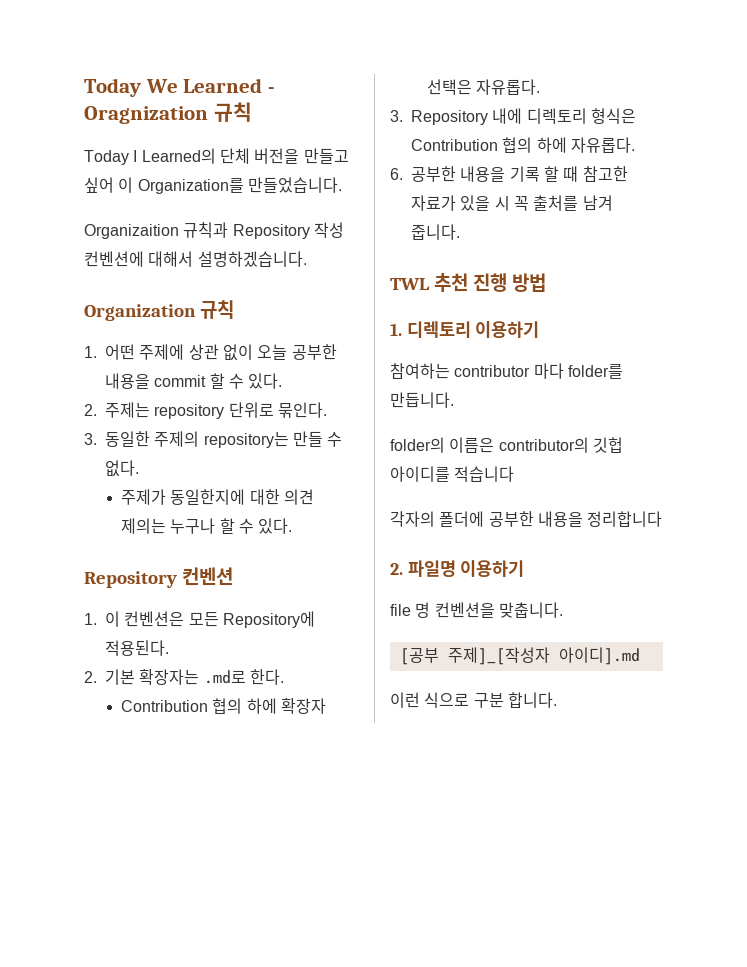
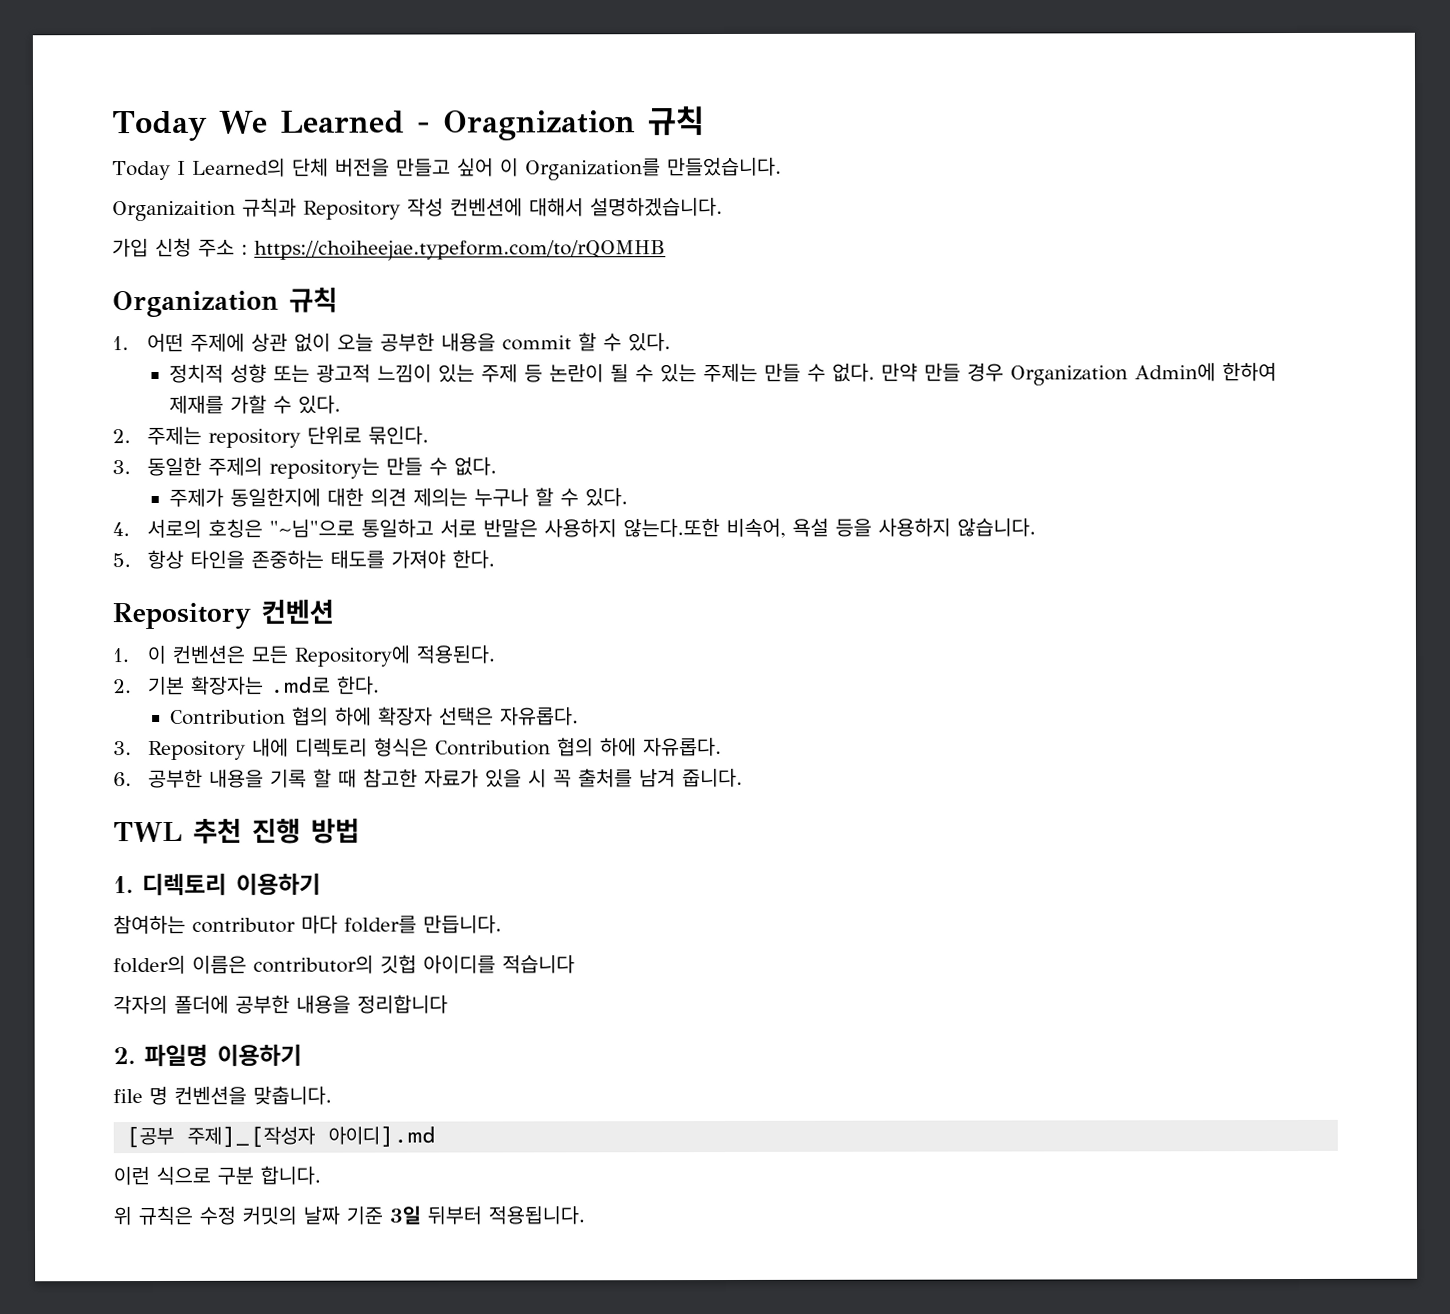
(307, 259) none -> [112,237,666,261] // 가입 신청 주소 : https://choiheejae.typeform.com/to/rQOMHB
(283, 381) none -> [169,362,1278,386] [169,394,342,414] // 정치적 성향 또는 광고적 느낌이 있는 주제 등 논란이 될 수 있는 주제는 만들 수 없다. 만약 만들 경우 Organization Admin에 한하여 제재를 가할 수 있다.
(293, 526) none -> [112,517,1036,539] [112,549,495,570] // 4. 서로의 호칭은 "~님"으로 통일하고 서로 반말은 사용하지 않는다.또한 비속어, 욕설 등을 사용하지 않습니다. // 5. 항상 타인을 존중하는 태도를 가져야 한다.
(557, 700) none -> [113,1205,585,1226] // 위 규칙은 수정 커밋의 날짜 기준 3일 뒤부터 적용됩니다.

